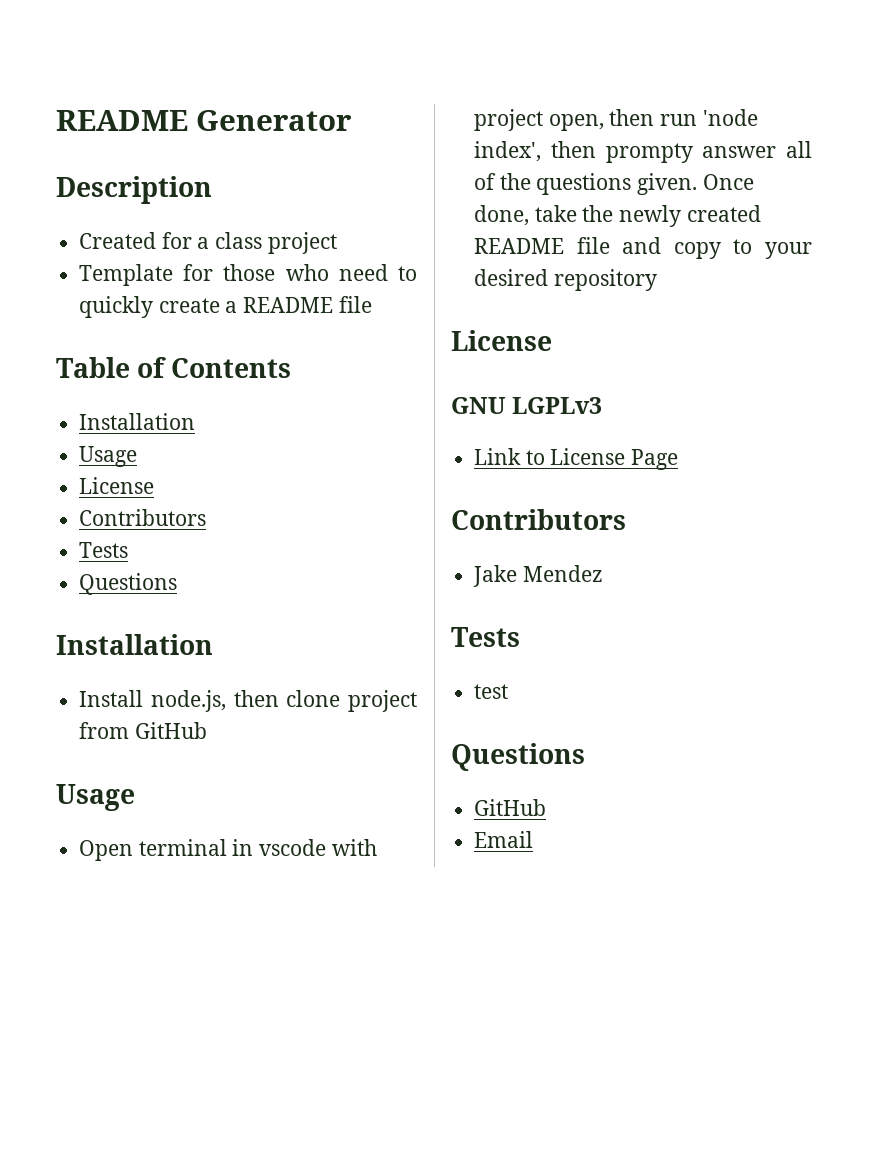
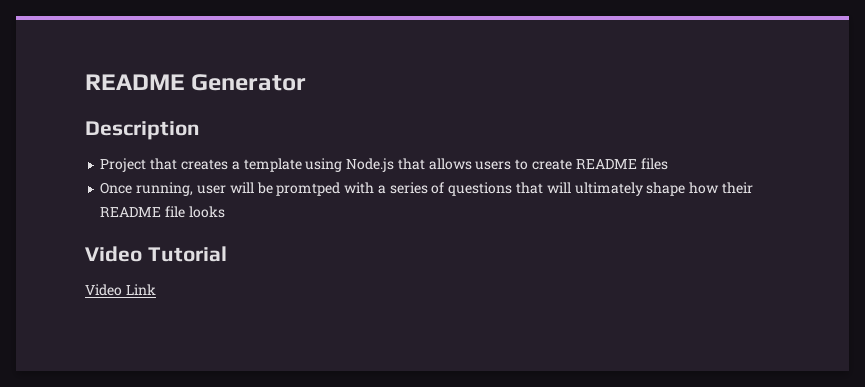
[79,232,337,254] [79,264,417,286] [79,296,372,318] [56,357,292,378] [79,413,196,430] [79,446,138,467] [79,477,155,494] [79,509,207,526] [79,542,129,558] [79,573,178,595] [56,634,213,655] [79,690,417,712] [79,722,207,739] [56,784,135,811] [79,839,377,861] [474,109,758,131] [474,141,812,163] [474,173,754,195] [474,205,761,227] [474,237,812,259] [474,269,657,291] [451,330,552,351] [451,397,603,414] [474,448,679,470] [451,509,626,530] [473,565,603,587] [451,627,520,647] [474,684,509,699] [451,743,585,771] [474,799,547,816] [474,831,534,848] Created for a class project // Template for those who need to quickly create a README file // Table of Contents // Installation // Usage // License // Contributors // Tests // Questions // Installation // Install node.js, then clone project from GitHub // Usage // Open terminal in vscode with project open, then run 'node index', then prompty answer all of the questions given. Once done, take the newly created README file and copy to your desired repository // License // GNU LGPLv3 // Link to License Page // Contributors // Jake Mendez // Tests // test // Questions // GitHub // Email -> [100,158,668,172] [100,182,753,196] [100,206,225,218] [85,246,227,262] [85,284,156,296] Project that creates a template using Node.js that allows users to create README files // Once running, user will be promtped with a series of questions that will ultimately shape how their README file looks // Video Tutorial // Video Link

